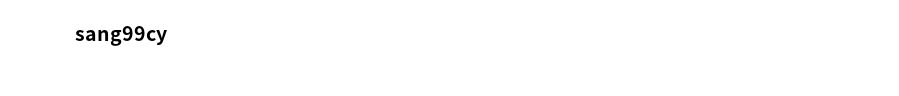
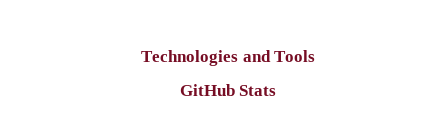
[75,26,167,46] sang99cy -> [140,50,316,66] [179,84,277,96] Technologies and Tools // GitHub Stats

